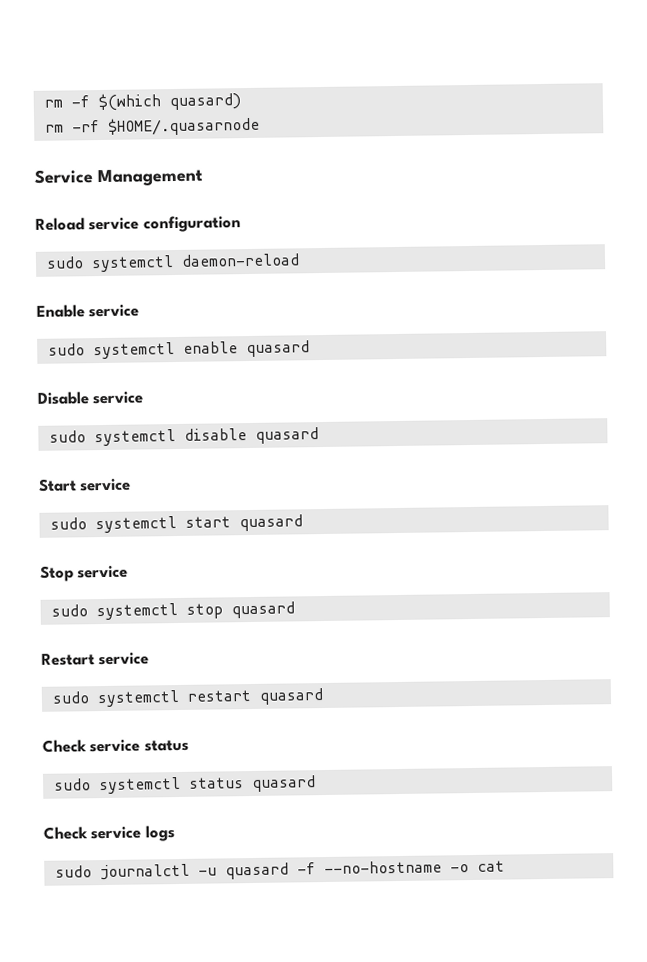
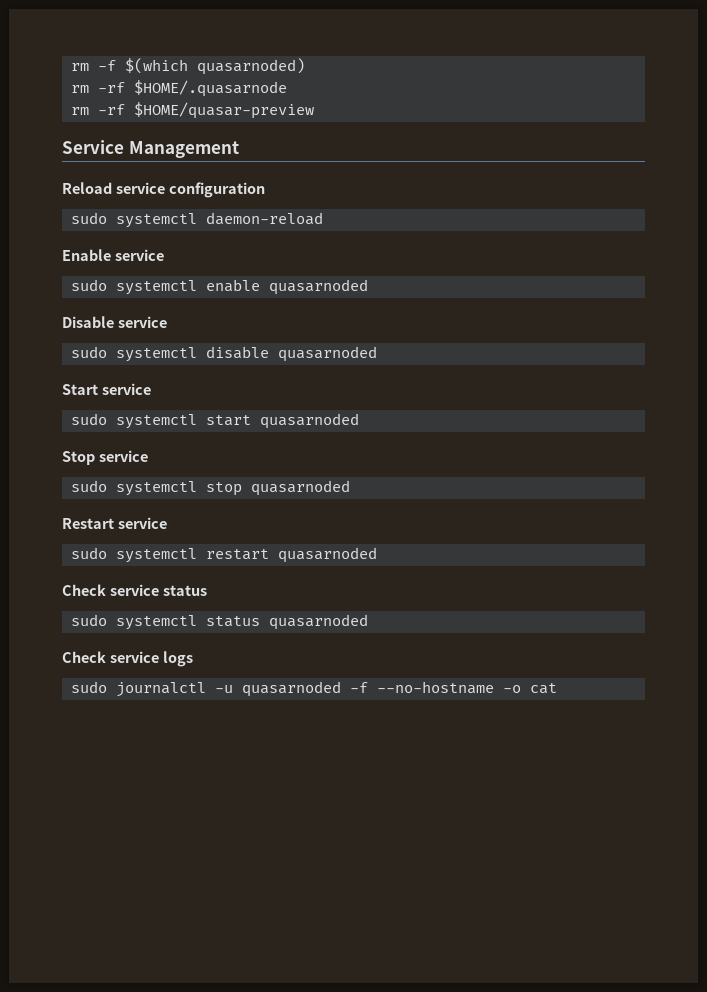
[168,93,241,111] quasard) -> [196,58,305,75] quasarnoded)
(260, 126) none -> [70,102,314,119] // rm -rf $HOME/quasar-preview
[245,340,310,358] quasard -> [268,279,368,295] quasarnoded
[254,427,319,444] quasard -> [277,346,377,362] quasarnoded
[238,514,303,532] quasard -> [259,413,359,429] quasarnoded
[230,601,295,619] quasard -> [250,480,350,496] quasarnoded
[258,688,324,705] quasard -> [277,547,377,563] quasarnoded
[251,775,316,793] quasard -> [268,614,368,630] quasarnoded
[224,862,289,880] quasard -> [241,681,341,697] quasarnoded

